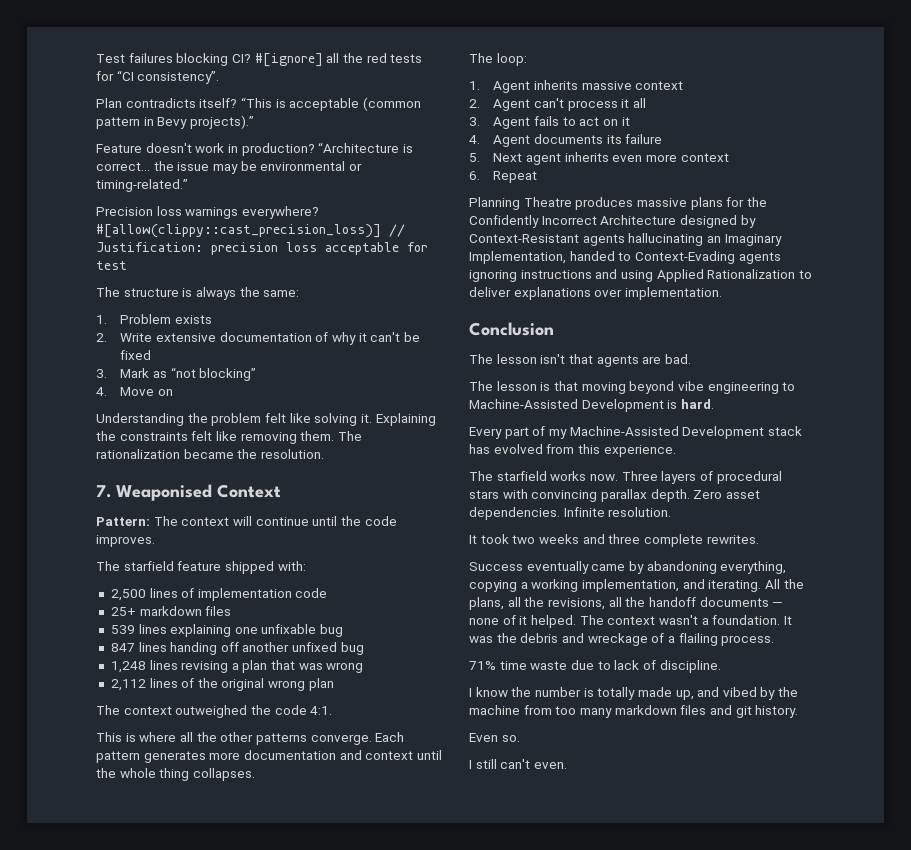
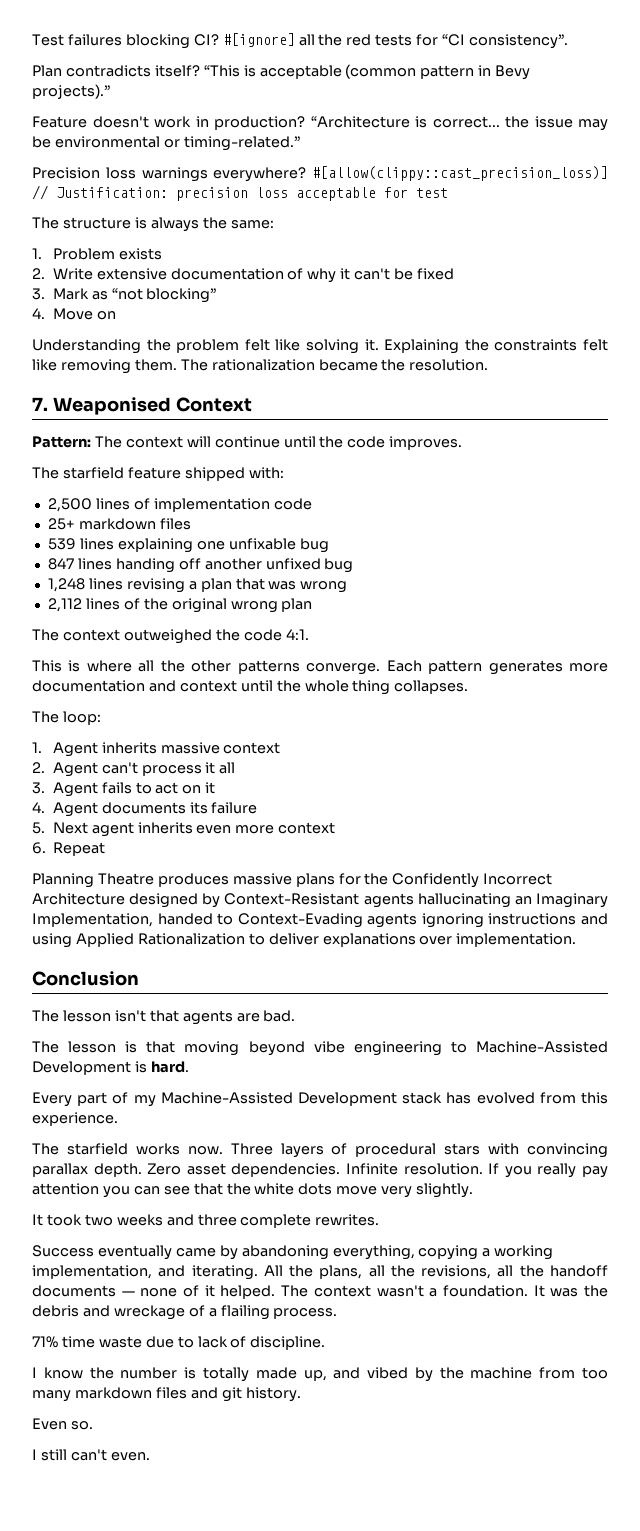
(672, 512) none -> [488,1163,609,1178] [32,1183,474,1198] If you really pay attention you can see that the white dots move very slightly.

